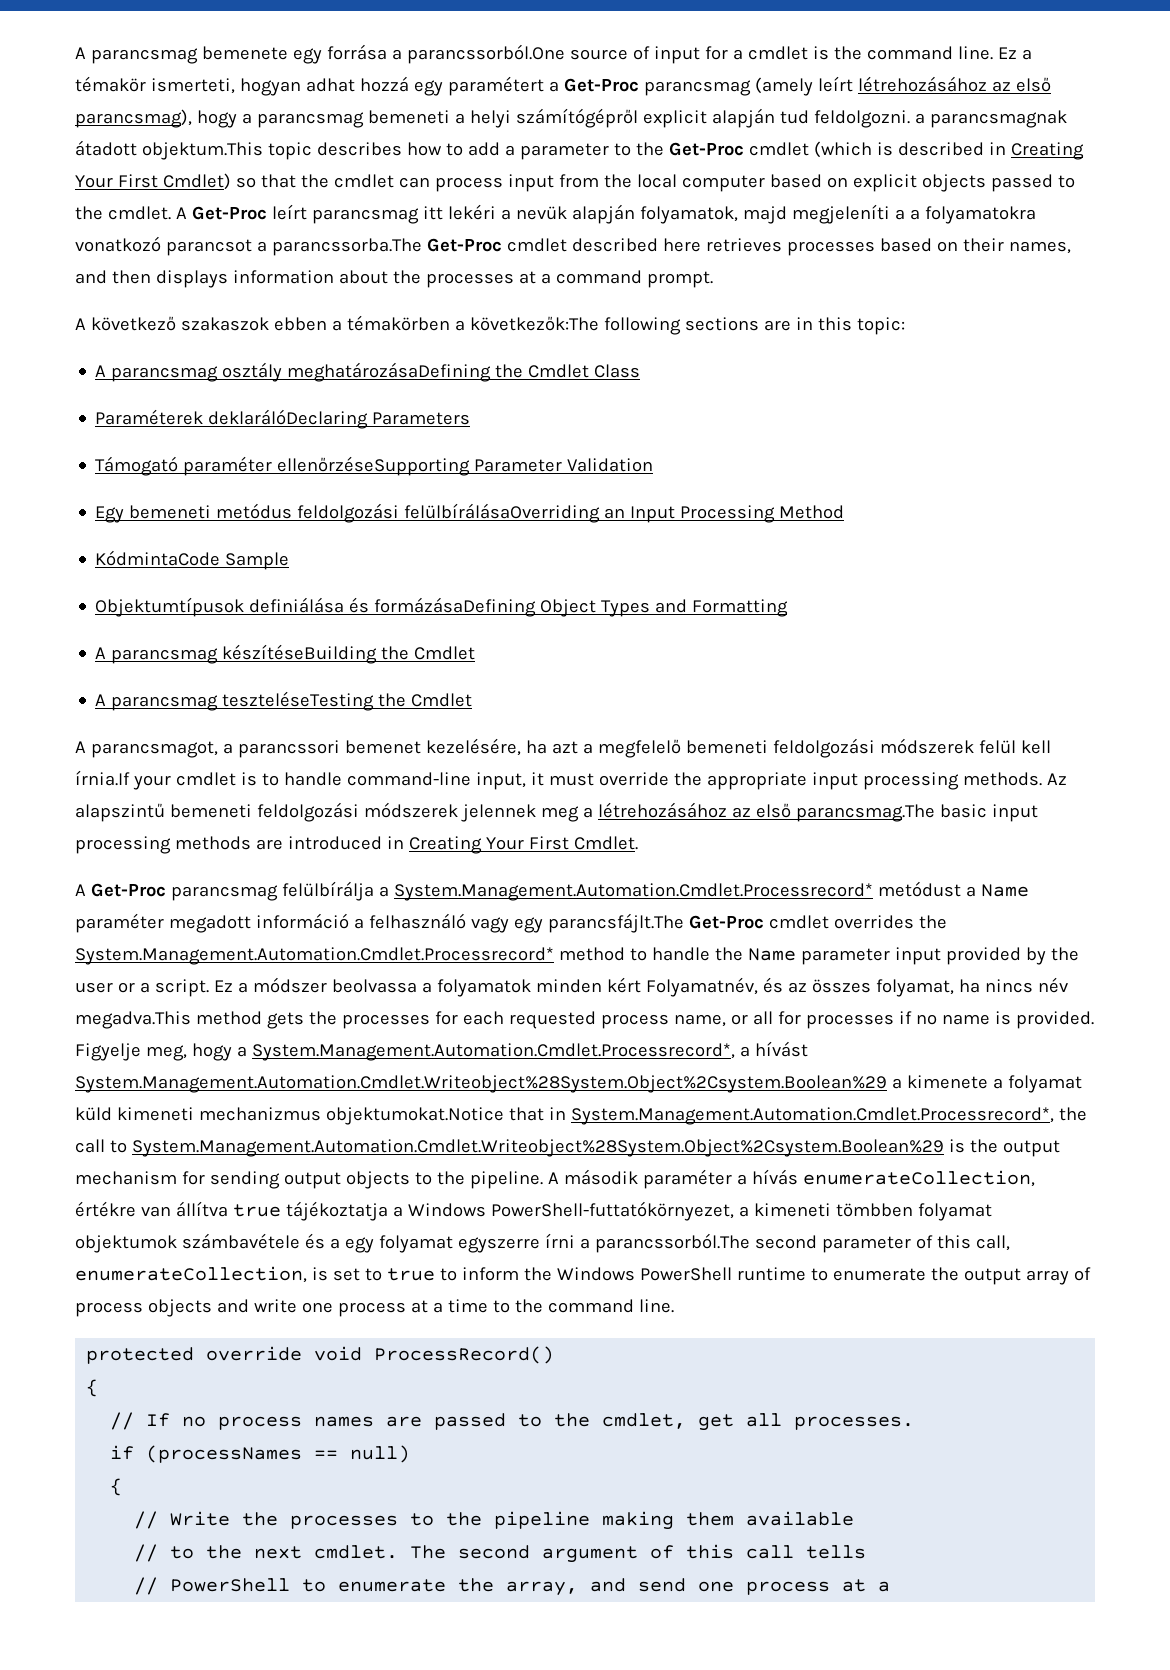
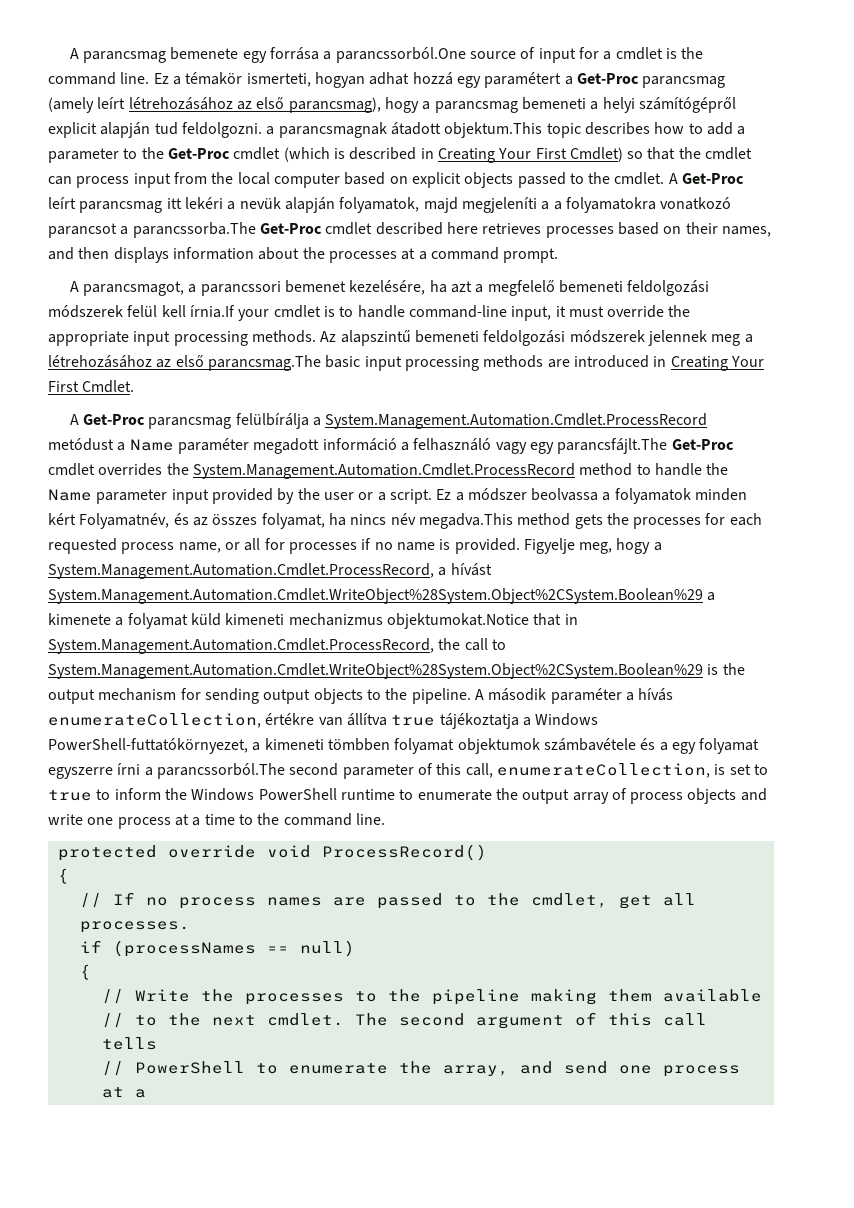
[75,315,905,335] [95,362,641,382] [95,409,471,429] [95,456,654,476] [95,503,845,523] [95,550,290,570] [95,597,789,617] [95,644,476,664] [95,691,473,711] // A következő szakaszok ebben a témakörben a következők:The following sections are in this topic: // A parancsmag osztály meghatározásaDefining the Cmdlet Class // Paraméterek deklarálóDeclaring Parameters // Támogató paraméter ellenőrzéseSupporting Parameter Validation // Egy bemeneti metódus feldolgozási felülbírálásaOverriding an Input Processing Method // KódmintaCode Sample // Objektumtípusok definiálása és formázásaDefining Object Types and Formatting // A parancsmag készítéseBuilding the Cmdlet // A parancsmag teszteléseTesting the Cmdlet -> (559, 255) none
[393,883,873,901] System.Management.Automation.Cmdlet.Processrecord* -> [325,413,708,429] System.Management.Automation.Cmdlet.ProcessRecord
[75,947,554,965] System.Management.Automation.Cmdlet.Processrecord* -> [192,463,575,479] System.Management.Automation.Cmdlet.ProcessRecord
[251,1043,735,1061] System.Management.Automation.Cmdlet.Processrecord*, -> [48,563,434,579] System.Management.Automation.Cmdlet.ProcessRecord,
[75,1075,887,1093] System.Management.Automation.Cmdlet.Writeobject%28System.Object%2Csystem.Boolean%29 -> [48,588,703,604] System.Management.Automation.Cmdlet.WriteObject%28System.Object%2CSystem.Boolean%29
[570,1107,1054,1125] System.Management.Automation.Cmdlet.Processrecord*, -> [48,638,434,654] System.Management.Automation.Cmdlet.ProcessRecord,
[131,1139,944,1157] System.Management.Automation.Cmdlet.Writeobject%28System.Object%2Csystem.Boolean%29 -> [48,663,703,679] System.Management.Automation.Cmdlet.WriteObject%28System.Object%2CSystem.Boolean%29

